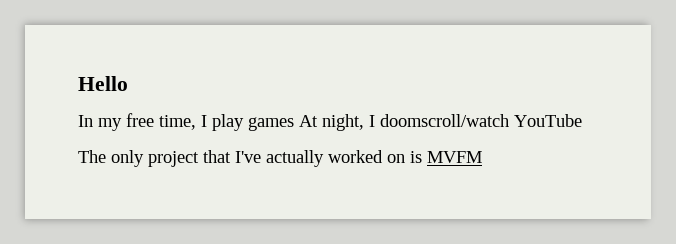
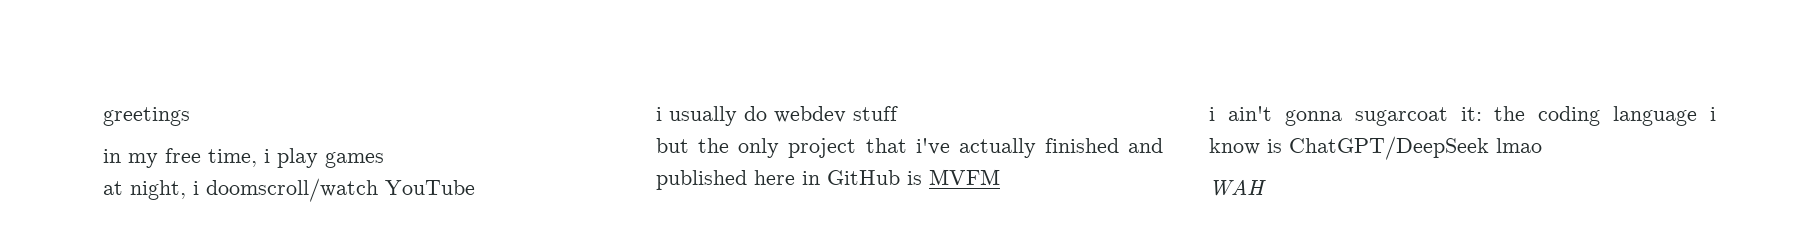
[78,76,128,91] [78,115,93,127] Hello // In -> [103,107,190,126] [103,149,121,163] greetings // in
[201,115,207,127] I -> [264,149,270,163] i
[299,114,375,131] At night, I -> [103,180,199,200] // at night, i
[78,150,482,167] The only project that I've actually worked on is MVFM -> [656,106,898,126] [656,138,1163,158] [656,169,1000,190] [1209,106,1716,126] [1209,136,1542,160] [1209,179,1266,196] i usually do webdev stuff // but the only project that i've actually finished and published here in GitHub is MVFM // i ain't gonna sugarcoat it: the coding language i know is ChatGPT/DeepSeek lmao // WAH

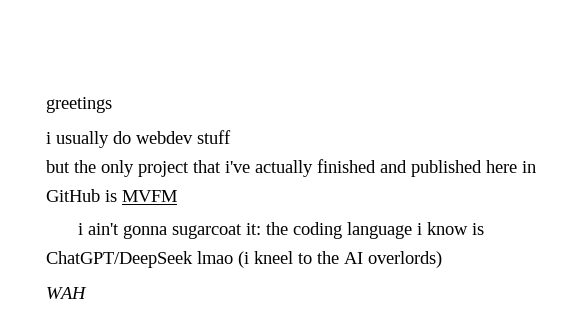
[103,148,384,168] [103,178,475,202] // in my free time, i play games // at night, i doomscroll/watch YouTube -> (112, 105) none
(1542, 145) none -> [238,251,442,268] (i kneel to the AI overlords)

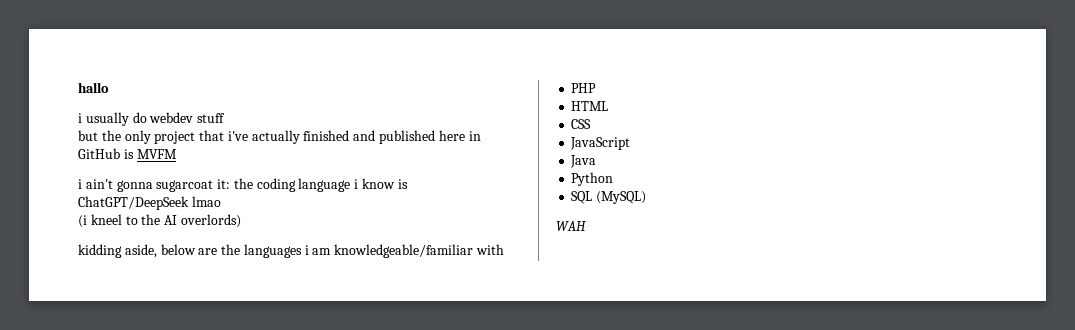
[46,97,112,113] greetings -> [78,82,109,93] hallo
(233, 257) none -> (221, 201) //
(442, 259) none -> [78,244,505,258] [571,83,597,93] [571,101,609,111] [571,119,592,129] [570,137,631,150] [570,155,597,168] [571,172,614,186] [571,191,647,204] // kidding aside, below are the languages i am knowledgeable/familiar with // PHP // HTML // CSS // JavaScript // Java // Python // SQL (MySQL)

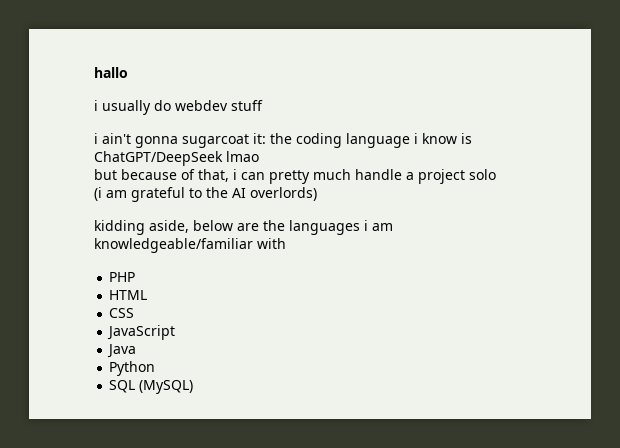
[78,130,481,144] [78,148,177,159] // but the only project that i've actually finished and published here in GitHub is MVFM -> (263, 105) none
(221, 201) none -> [94,169,496,184] // but because of that, i can pretty much handle a project solo
[90,214,122,225] kneel -> [106,187,185,202] am grateful
[556,221,586,231] // WAH -> (194, 387) none

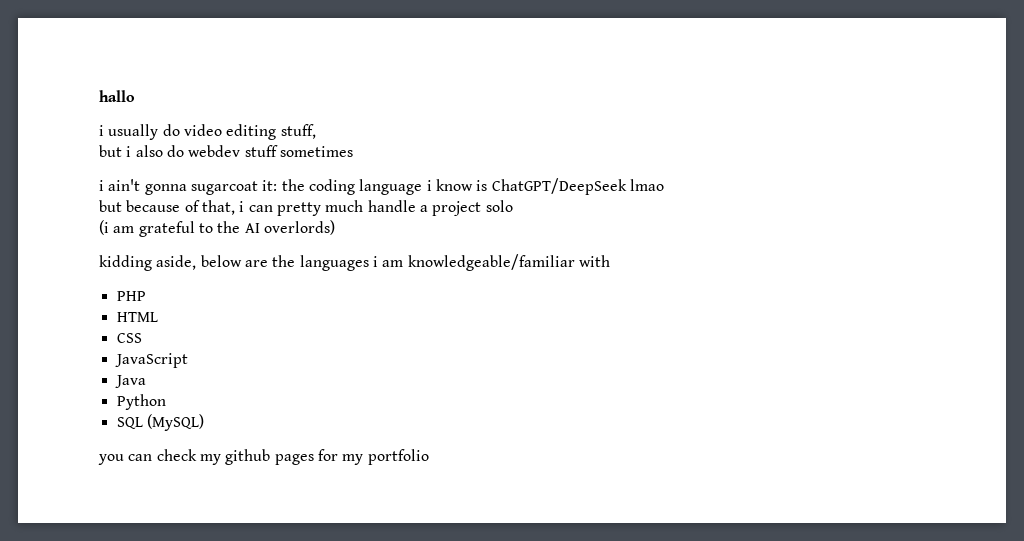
(171, 105) none -> [183,124,316,140] [99,145,184,157] video editing stuff, // but i also do
(263, 105) none -> [279,146,353,157] sometimes
(194, 387) none -> [98,449,429,465] // you can check my github pages for my portfolio

